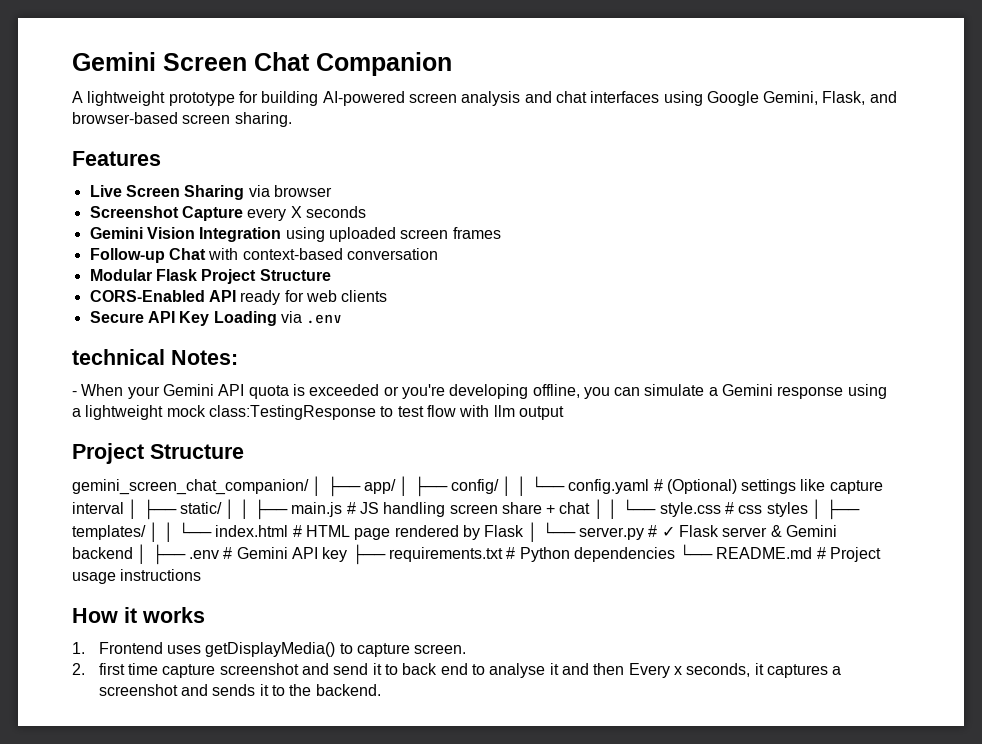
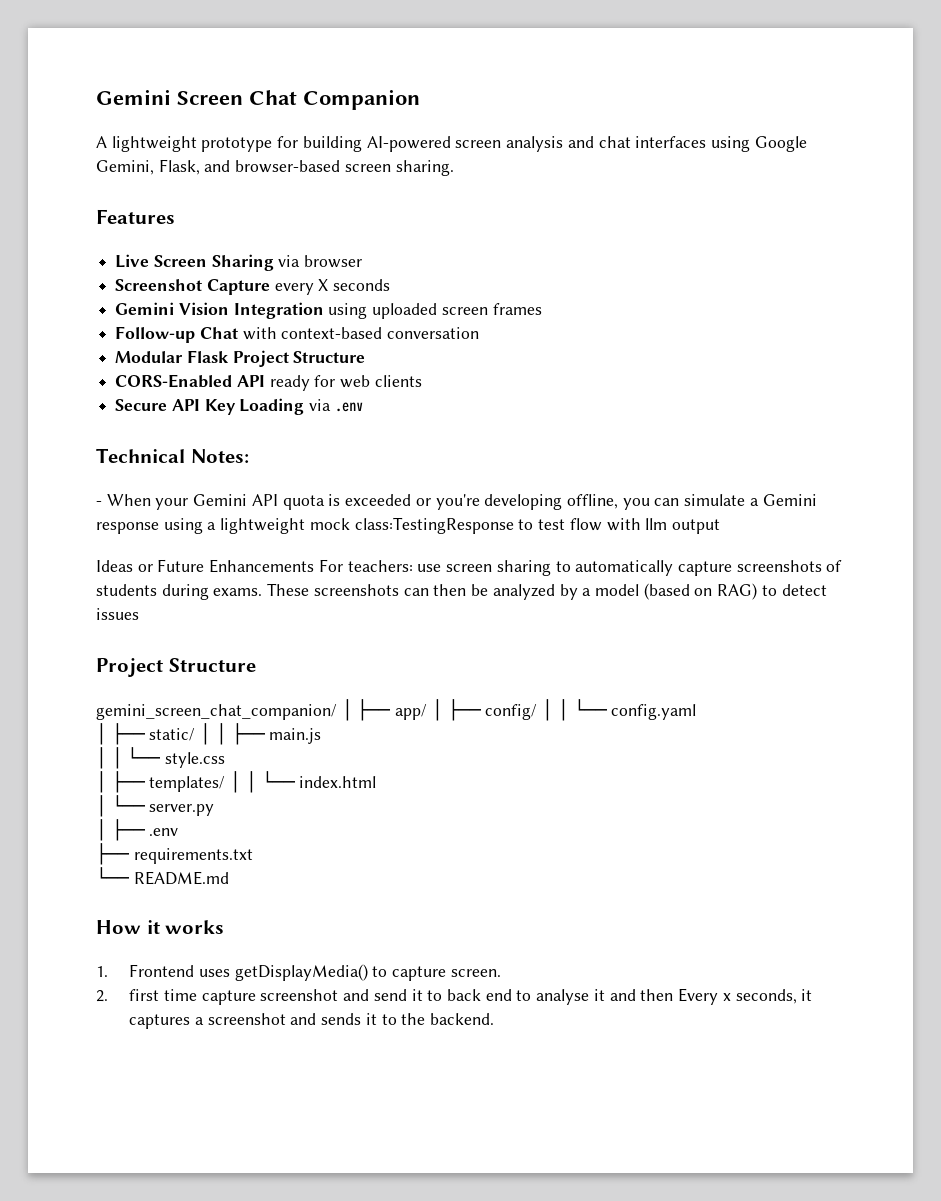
[72,349,165,365] technical -> [96,448,185,463] Technical
(564, 413) none -> [96,559,843,576] [96,583,827,600] [96,608,139,620] // Ideas or Future Enhancements For teachers: use screen sharing to automatically capture screenshots of students during exams. These screenshots can then be analyzed by a model (based on RAG) to detect issues
[653,479,883,494] [72,502,124,514] # (Optional) settings like capture interval -> (697, 712) //
[346,502,591,517] # JS handling screen share + chat -> (322, 736) //
[725,502,808,517] # css styles -> (226, 760) //
[292,522,838,542] [72,547,133,559] # HTML page rendered by Flask │ └── server.py # ✓ Flask server & Gemini backend -> [96,795,215,817] // │ └── server.py //
[223,547,348,562] # Gemini API key -> (179, 832) //
[506,547,675,562] # Python dependencies -> (253, 856) //
[816,547,882,562] [72,569,202,584] # Project usage instructions -> (229, 878) none

